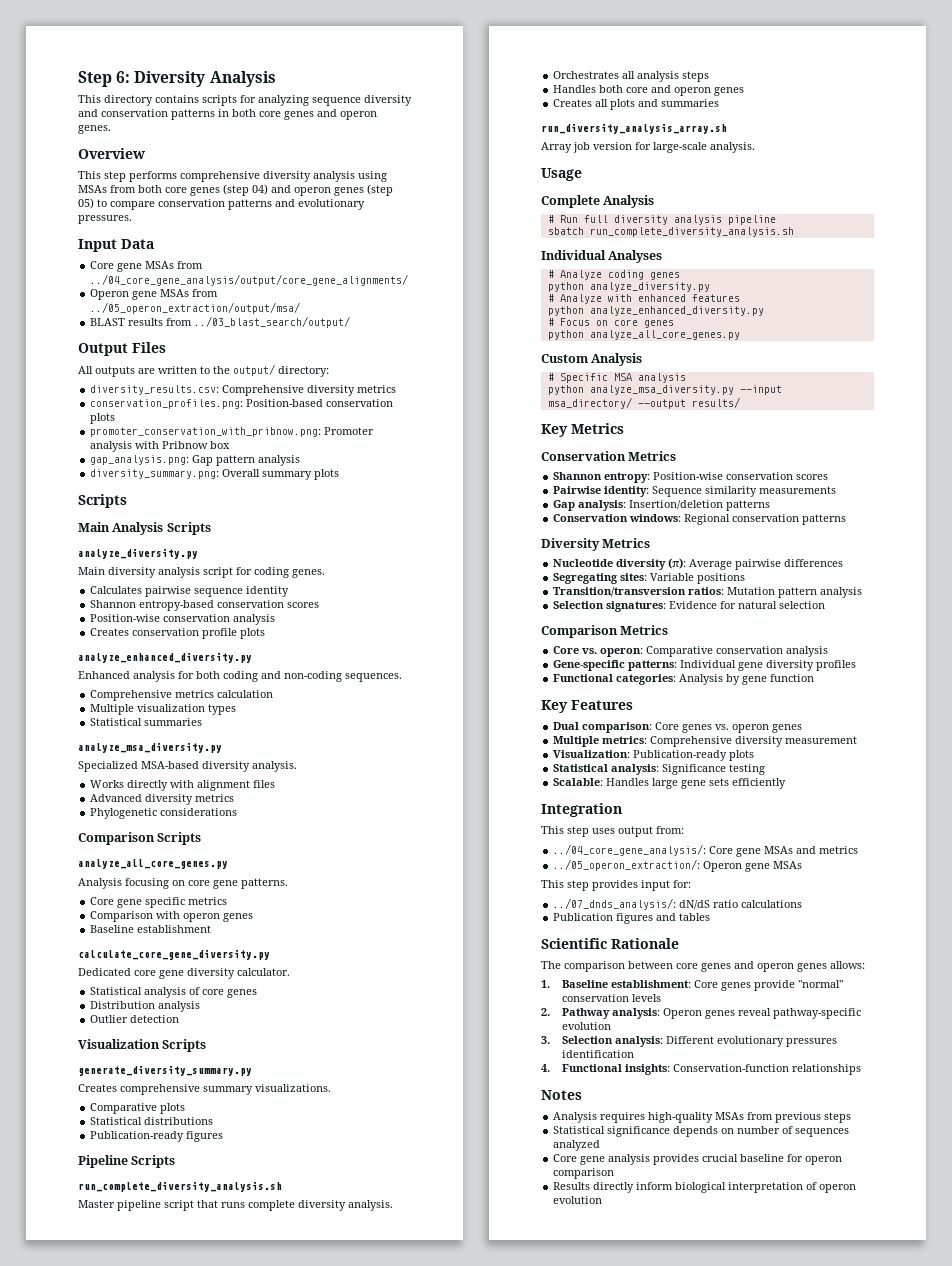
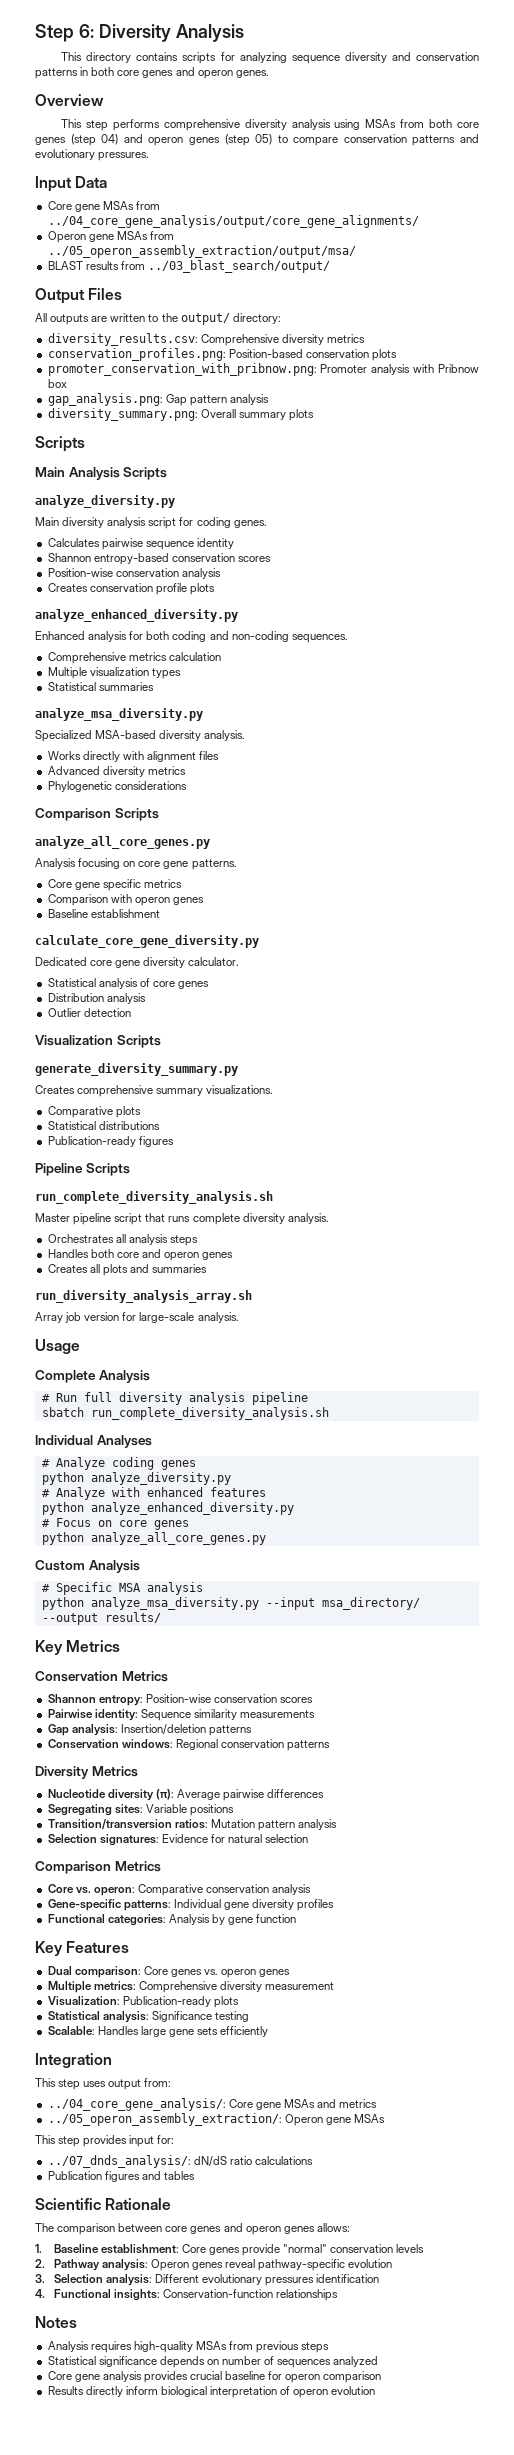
[90,302,301,314] ../05_operon_extraction/output/msa/ -> [47,245,356,258] ../05_operon_assembly_extraction/output/msa/
[553,859,701,871] ../05_operon_extraction/: -> [47,2113,282,2126] ../05_operon_assembly_extraction/:

